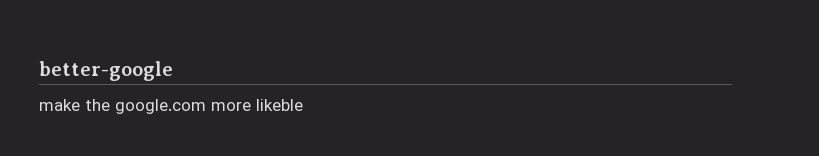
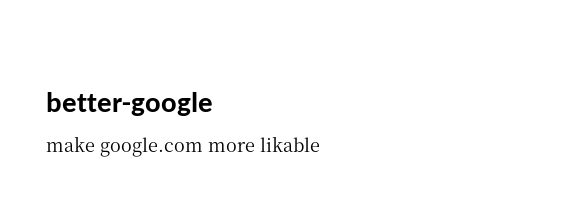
[85,99,110,111] the -> (95, 144) none
[256,99,303,111] likeble -> [260,136,320,152] likable

